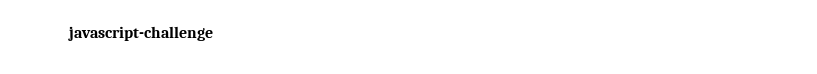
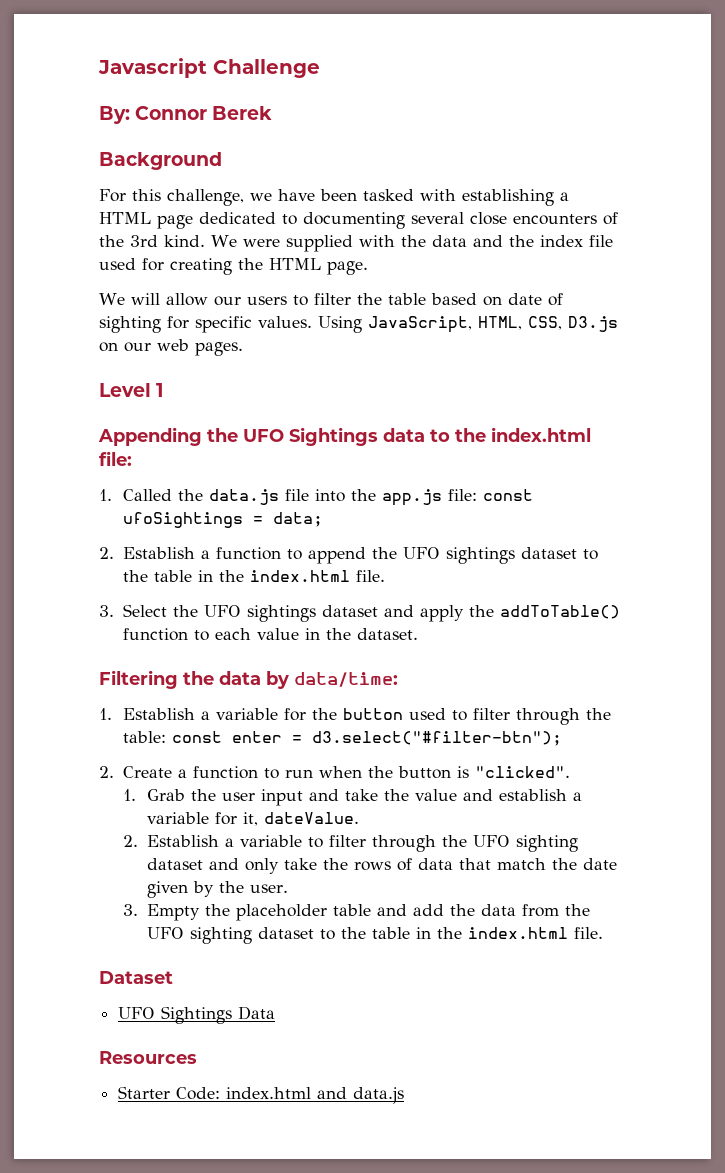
[68,26,213,41] javascript-challenge -> [98,58,320,78] [99,106,273,124] [99,152,222,170] [99,189,569,206] [99,212,618,229] [99,235,613,252] [99,258,368,275] [99,293,563,306] [99,316,618,333] [99,339,243,356] [99,383,164,397] [98,427,591,446] [99,451,132,466] [99,489,533,506] [122,512,323,528] [99,547,598,564] [122,570,385,582] [99,604,620,622] [122,628,418,641] [99,670,398,689] [99,708,611,725] [122,731,562,746] [99,766,570,779] [122,789,582,806] [146,812,359,826] [122,835,578,852] [146,858,617,874] [146,881,288,898] [122,904,590,921] [146,927,603,944] [99,971,173,984] [118,1006,276,1024] [99,1051,197,1064] [118,1086,405,1104] Javascript Challenge // By: Connor Berek // Background // For this challenge, we have been tasked with establishing a HTML page dedicated to documenting several close encounters of the 3rd kind. We were supplied with the data and the index file used for creating the HTML page. // We will allow our users to filter the table based on date of sighting for specific values. Using JavaScript, HTML, CSS, D3.js on our web pages. // Level 1 // Appending the UFO Sightings data to the index.html file: // 1. Called the data.js file into the app.js file: const ufoSightings = data; // 2. Establish a function to append the UFO sightings dataset to the table in the index.html file. // 3. Select the UFO sightings dataset and apply the addToTable() function to each value in the dataset. // Filtering the data by data/time: // 1. Establish a variable for the button used to filter through the table: const enter = d3.select("#filter-btn"); // 2. Create a function to run when the button is "clicked". // 1. Grab the user input and take the value and establish a variable for it, dateValue. // 2. Establish a variable to filter through the UFO sighting dataset and only take the rows of data that match the date given by the user. // 3. Empty the placeholder table and add the data from the UFO sighting dataset to the table in the index.html file. // Dataset // UFO Sightings Data // Resources // Starter Code: index.html and data.js

